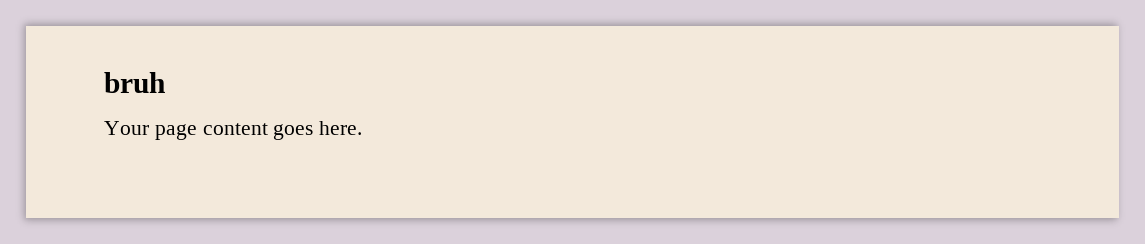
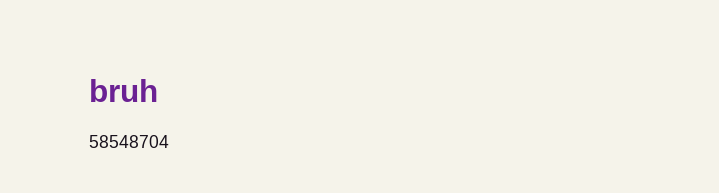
[104,121,363,140] Your page content goes here. -> [89,135,169,148] 58548704

